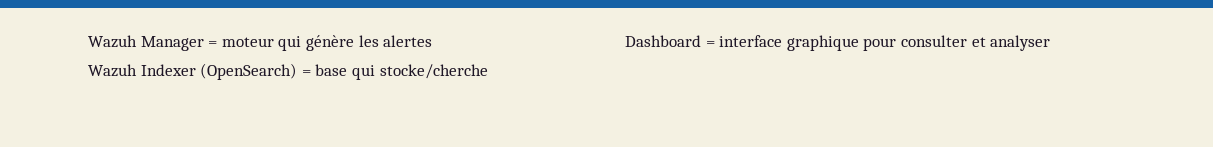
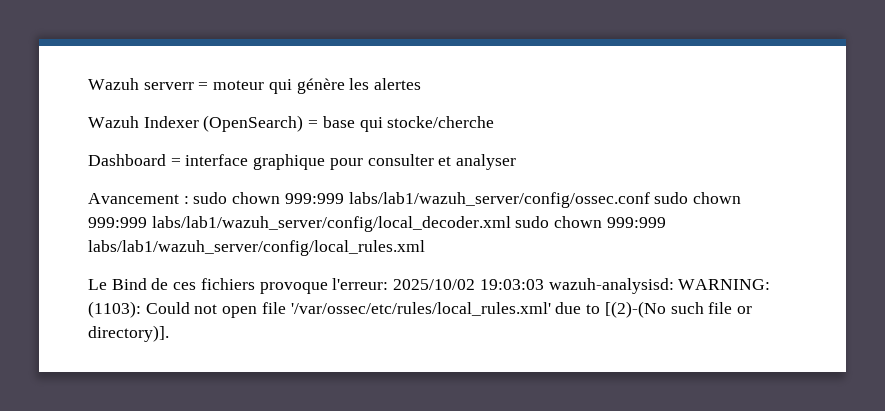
[88,35,204,51] Wazuh Manager -> [88,78,194,90] Wazuh serverr
(1051, 43) none -> [88,192,742,208] [88,216,666,232] [88,240,425,256] [88,278,771,294] [88,301,752,318] [88,325,169,342] // Avancement : sudo chown 999:999 labs/lab1/wazuh_server/config/ossec.conf sudo chown 999:999 labs/lab1/wazuh_server/config/local_decoder.xml sudo chown 999:999 labs/lab1/wazuh_server/config/local_rules.xml // Le Bind de ces fichiers provoque l'erreur: 2025/10/02 19:03:03 wazuh-analysisd: WARNING: (1103): Could not open file '/var/ossec/etc/rules/local_rules.xml' due to [(2)-(No such file or directory)].

